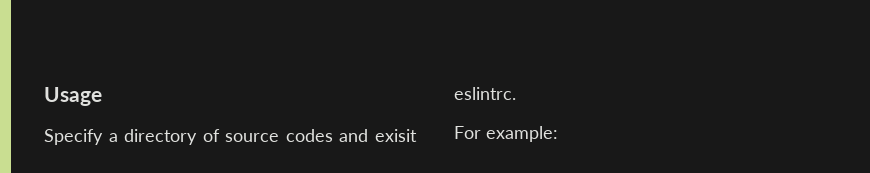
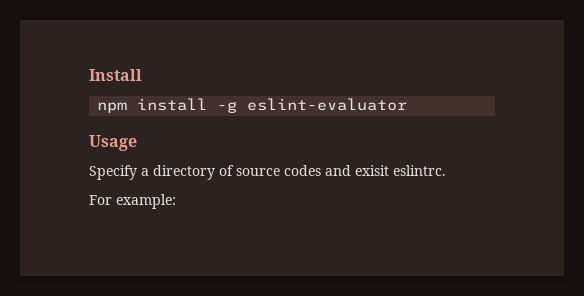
(44, 96) none -> [89,69,142,81] [97,98,408,113] Install // npm install -g eslint-evaluator //

